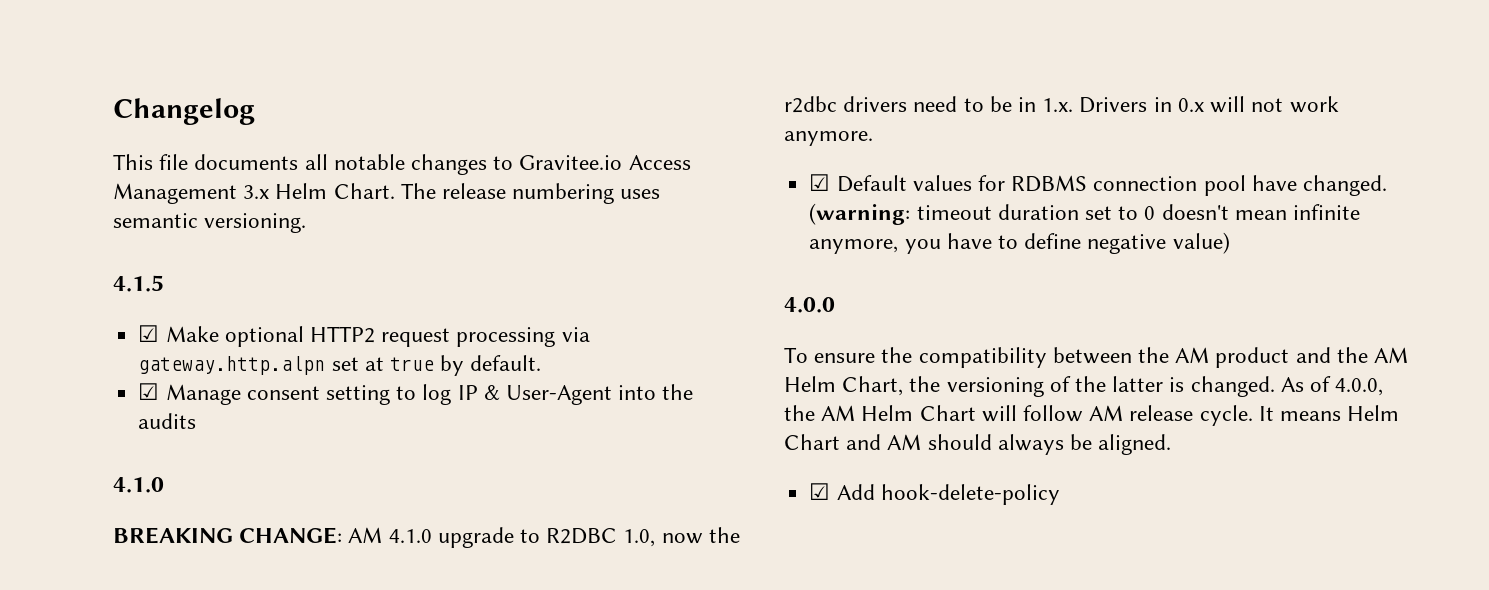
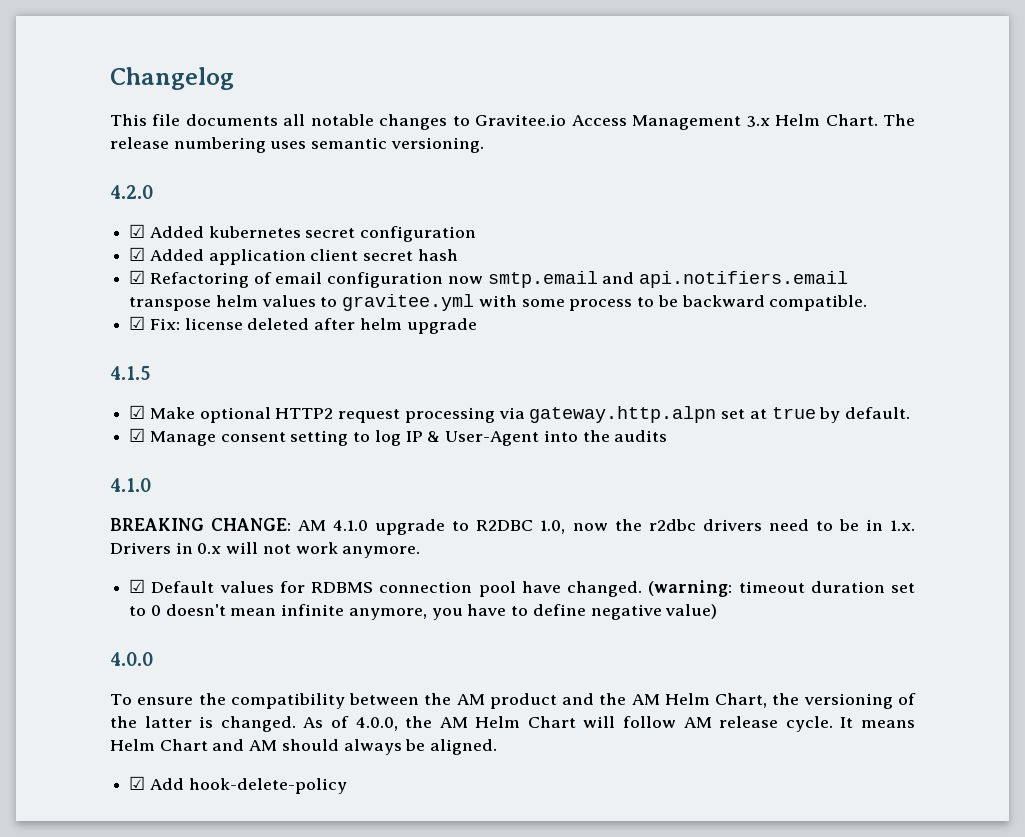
(307, 223) none -> [110,185,153,199] [129,224,477,242] [129,247,458,265] [129,270,849,288] [129,294,868,311] [129,316,477,334] // 4.2.0 // ☑ Added kubernetes secret configuration // ☑ Added application client secret hash // ☑ Refactoring of email configuration now smtp.email and api.notifiers.email transpose helm values to gravitee.yml with some process to be backward compatible. // ☑ Fix: license deleted after helm upgrade

